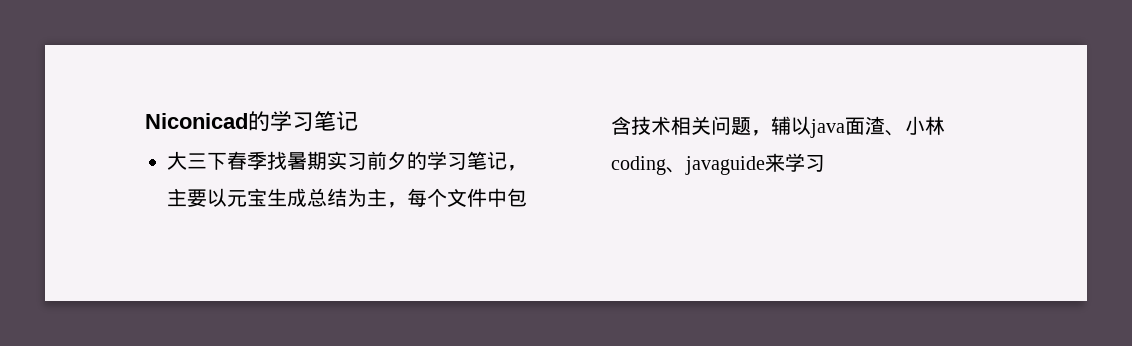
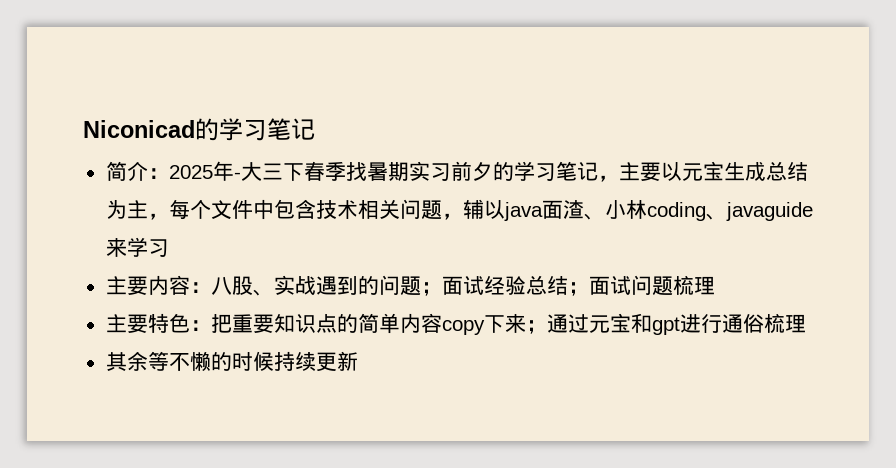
(358, 121) none -> [105,161,241,181] 简介：2025年-
(825, 163) none -> [105,275,715,296] [105,313,806,335] [105,351,358,372] // 主要内容：八股、实战遇到的问题；面试经验总结；面试问题梳理 // 主要特色：把重要知识点的简单内容copy下来；通过元宝和gpt进行通俗梳理 // 其余等不懒的时候持续更新

